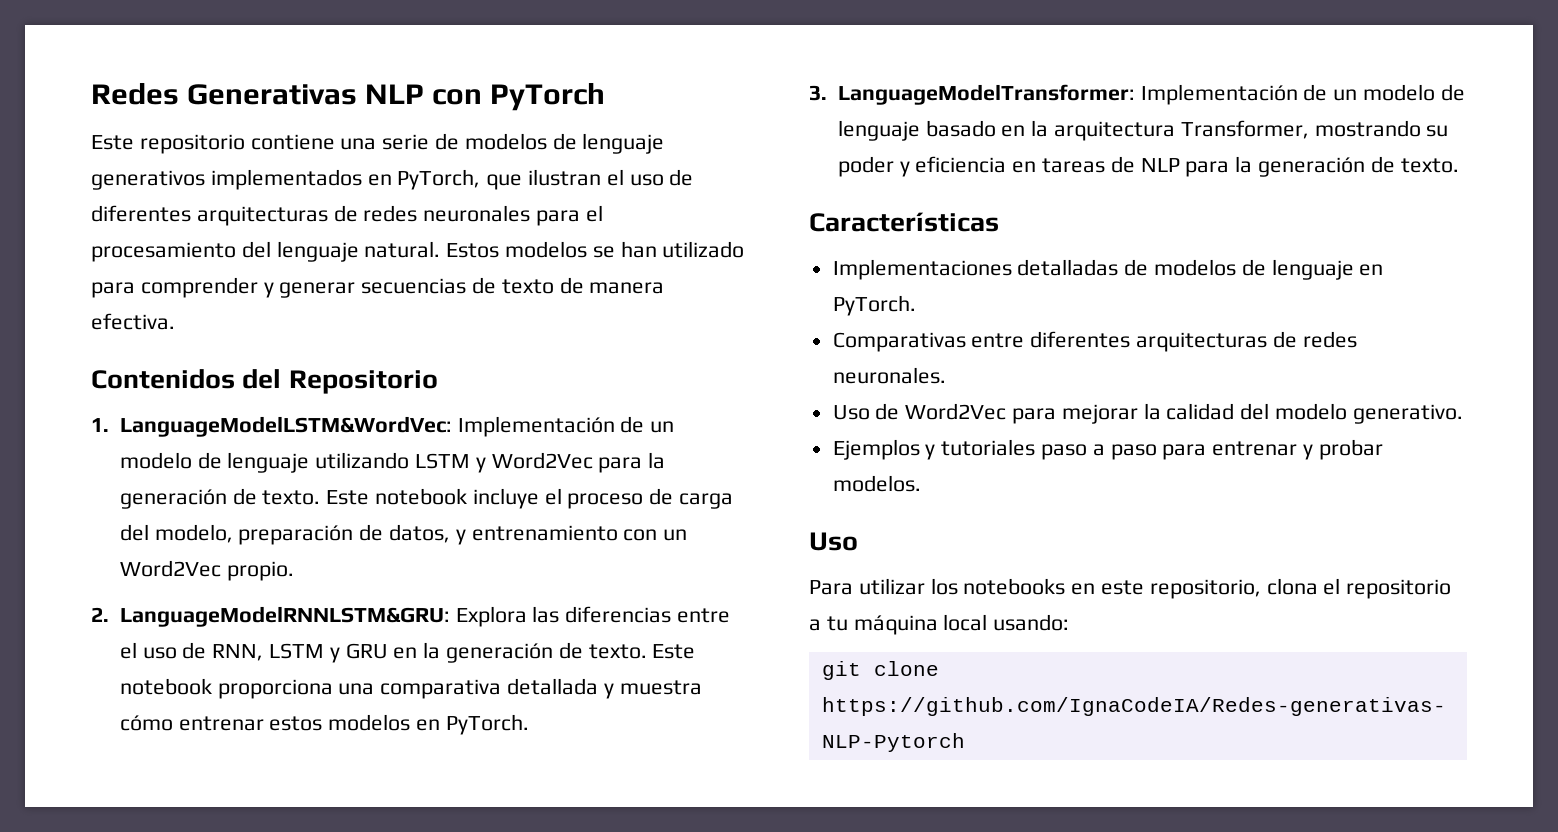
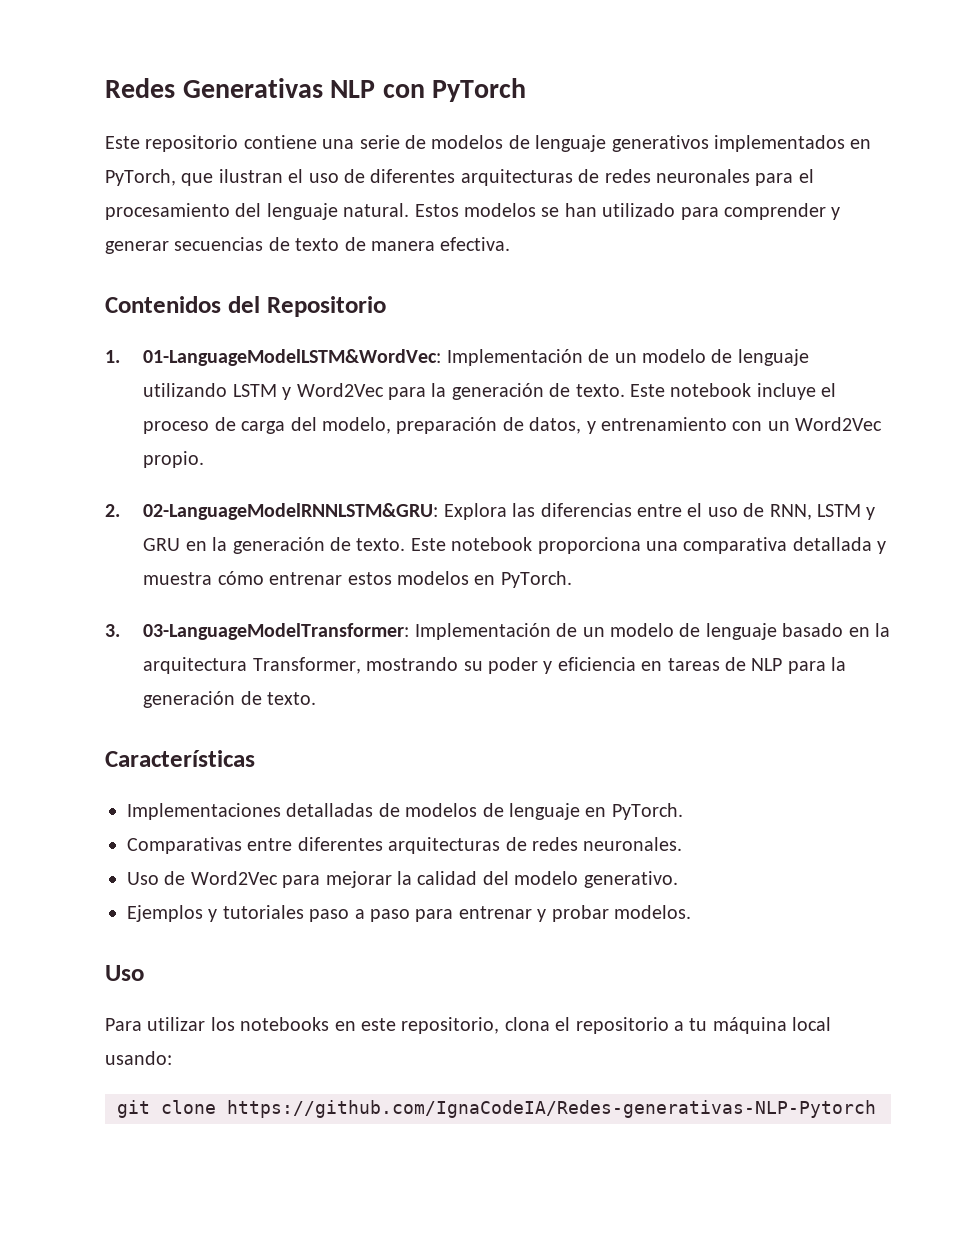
[119,416,452,437] LanguageModelLSTM&WordVec: -> [143,349,442,366] 01-LanguageModelLSTM&WordVec:
[119,606,450,627] LanguageModelRNNLSTM&GRU: -> [143,503,439,520] 02-LanguageModelRNNLSTM&GRU:
[837,84,1135,105] LanguageModelTransformer: -> [143,623,410,640] 03-LanguageModelTransformer:

